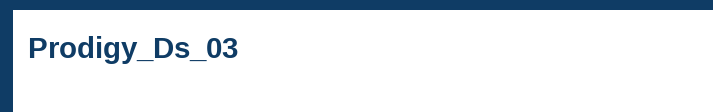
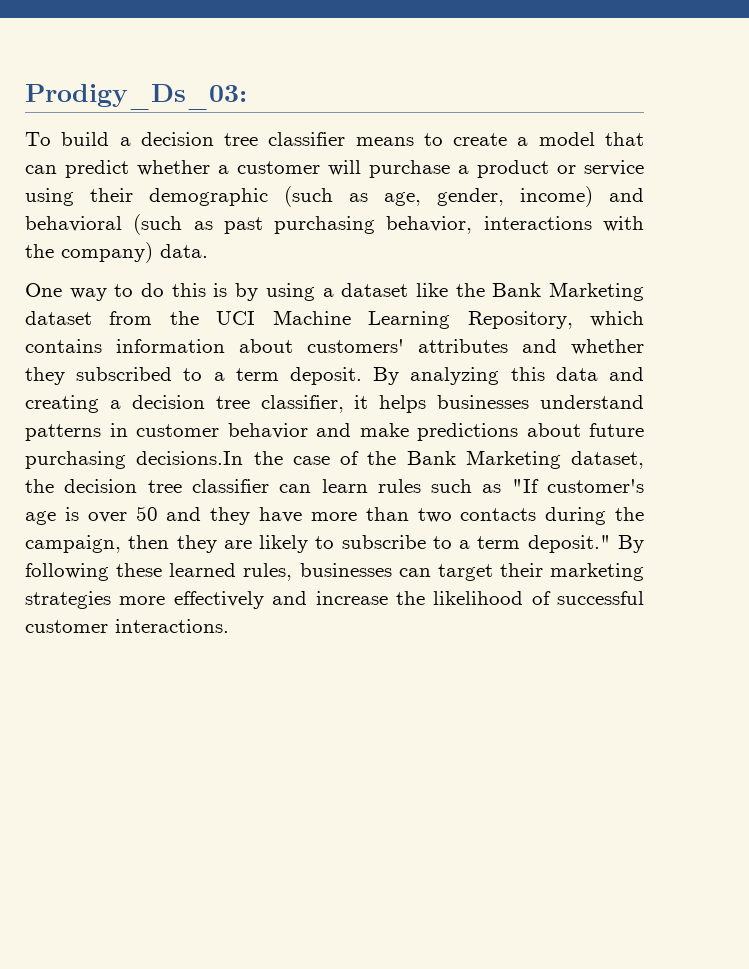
[28,36,238,64] Prodigy_Ds_03 -> [25,84,247,110] [25,132,644,146] [25,160,644,178] [25,186,644,207] [25,214,644,235] [25,242,208,263] [25,282,644,301] [25,310,645,329] [25,339,644,355] [25,367,644,385] [25,395,644,413] [25,423,644,441] [25,450,644,469] [25,479,645,493] [25,506,644,525] [25,535,644,553] [25,563,644,581] [25,591,644,609] [25,619,229,633] Prodigy_Ds_03: // To build a decision tree classifier means to create a model that can predict whether a customer will purchase a product or service using their demographic (such as age, gender, income) and behavioral (such as past purchasing behavior, interactions with the company) data. // One way to do this is by using a dataset like the Bank Marketing dataset from the UCI Machine Learning Repository, which contains information about customers' attributes and whether they subscribed to a term deposit. By analyzing this data and creating a decision tree classifier, it helps businesses understand patterns in customer behavior and make predictions about future purchasing decisions.In the case of the Bank Marketing dataset, the decision tree classifier can learn rules such as "If customer's age is over 50 and they have more than two contacts during the campaign, then they are likely to subscribe to a term deposit." By following these learned rules, businesses can target their marketing strategies more effectively and increase the likelihood of successful customer interactions.

